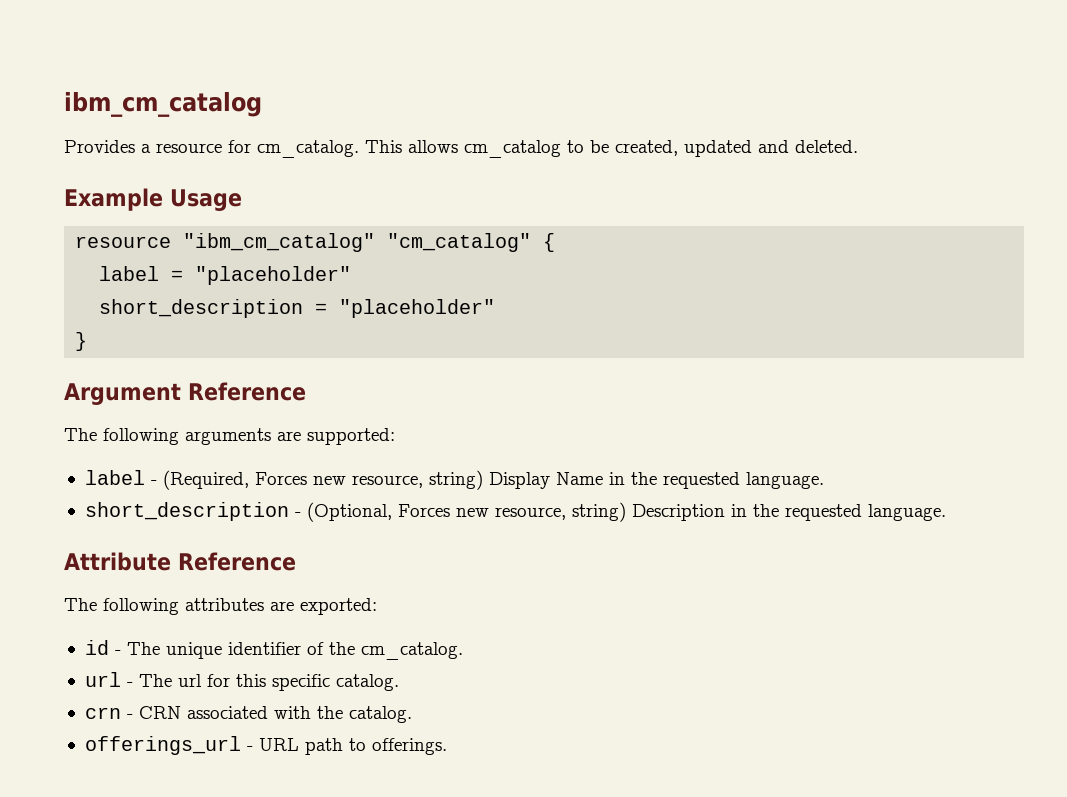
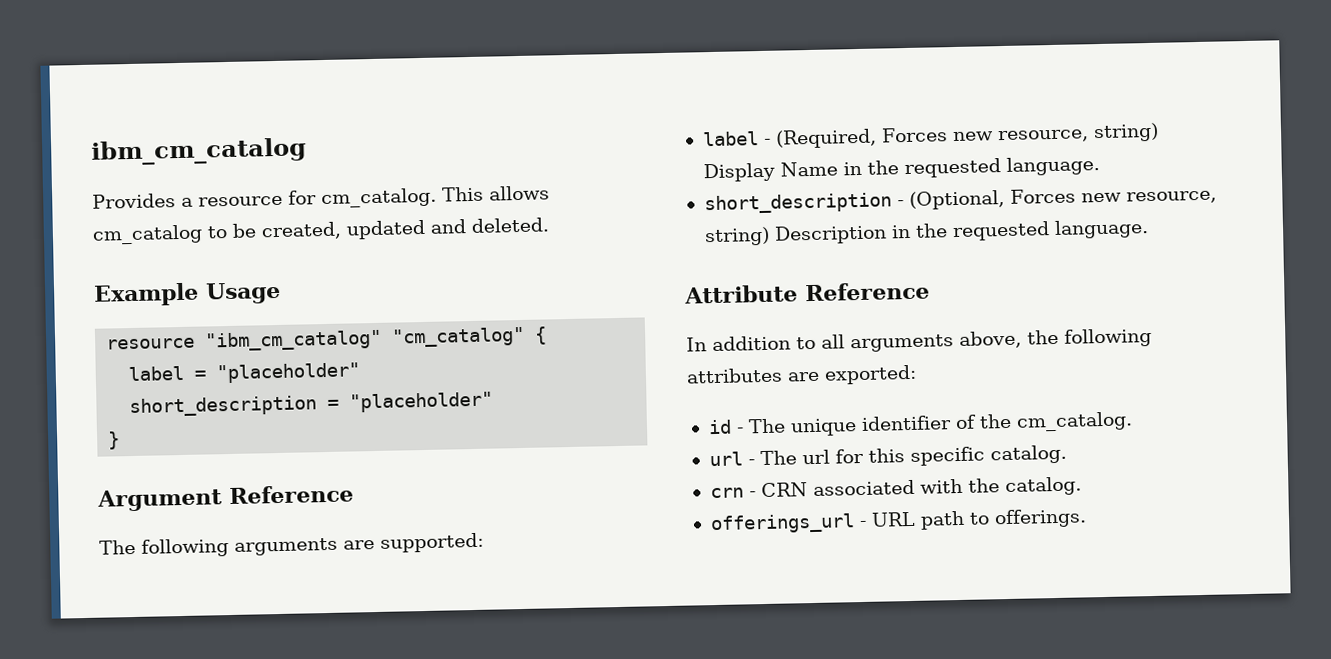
[64,598,97,611] The -> [686,329,1059,353] In addition to all arguments above, the

